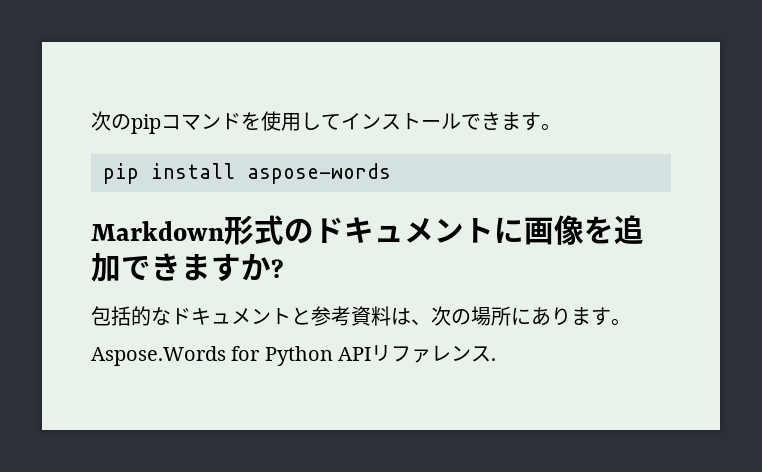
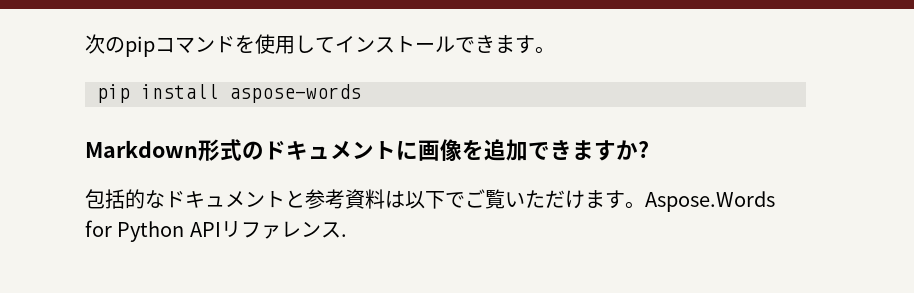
[411,306,571,326] 、次の場所にあり -> [405,189,585,209] 以下でご覧いただけ

